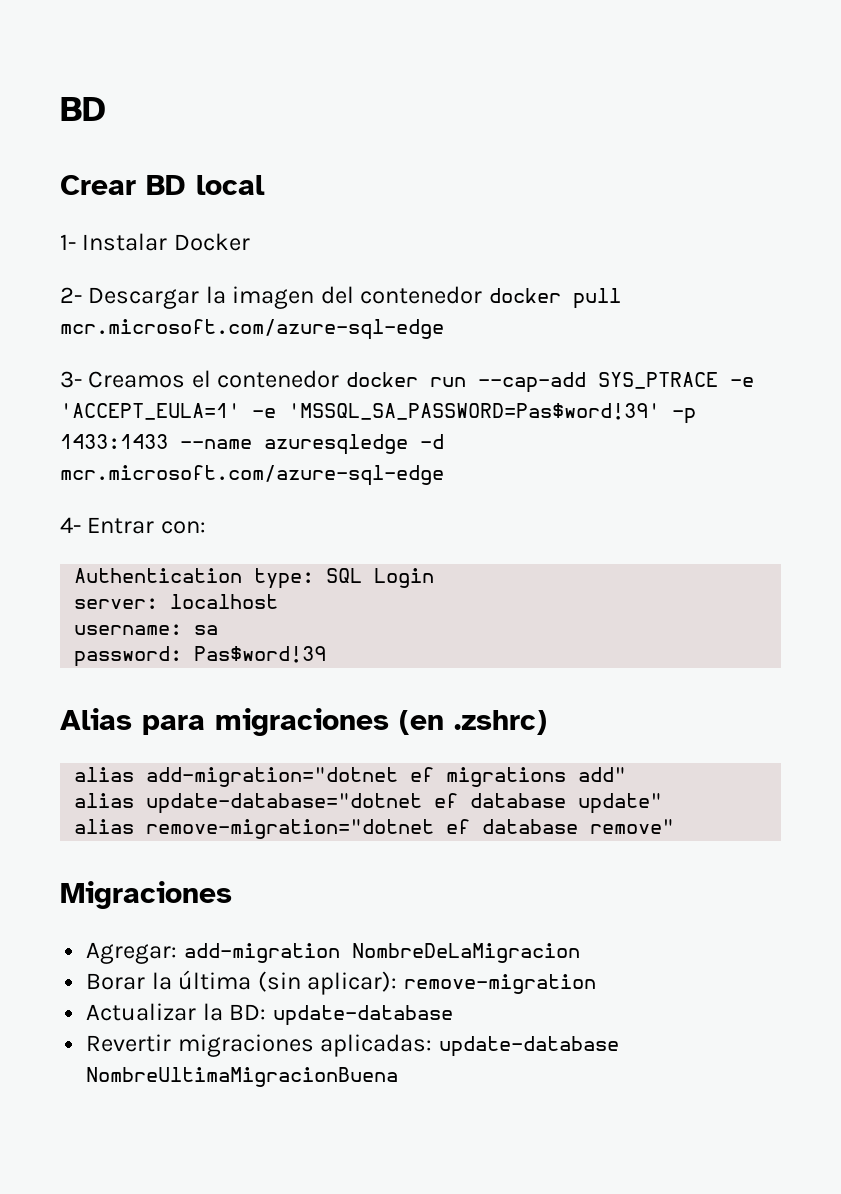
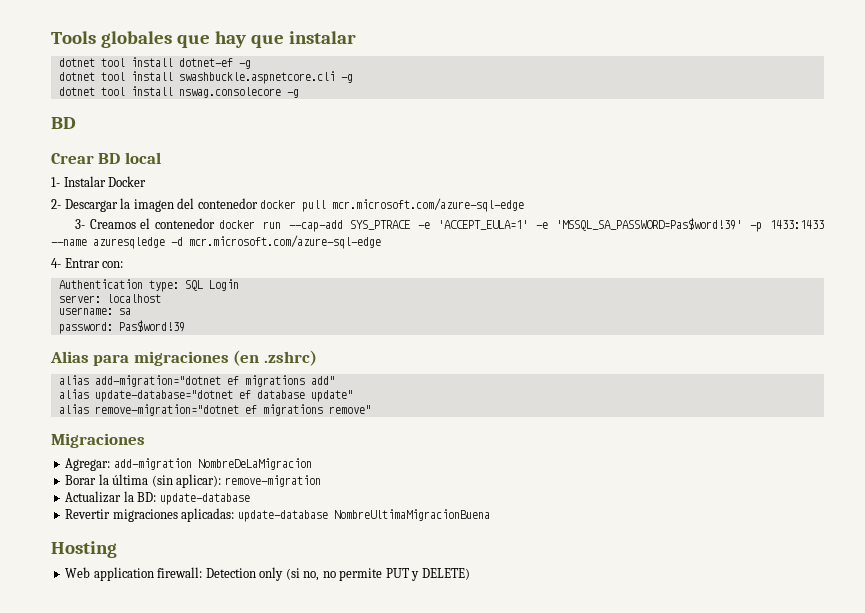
(60, 109) none -> [51,31,356,48] [58,57,251,69] [58,71,353,84] [58,86,299,98] Tools globales que hay que instalar // dotnet tool install dotnet-ef -g // dotnet tool install swashbuckle.aspnetcore.cli -g // dotnet tool install nswag.consolecore -g //
[482,819,579,834] database -> [262,404,323,416] migrations
(399, 1077) none -> [51,541,117,558] [65,567,470,581] // Hosting // Web application firewall: Detection only (si no, no permite PUT y DELETE)

